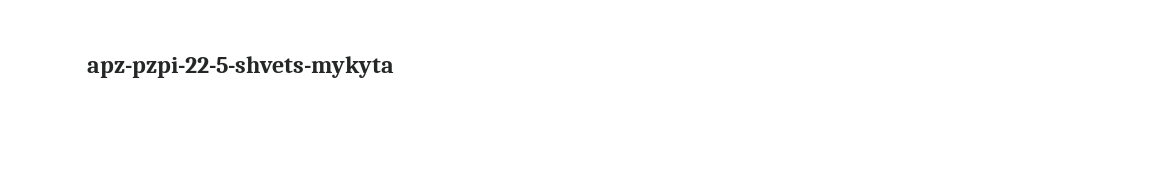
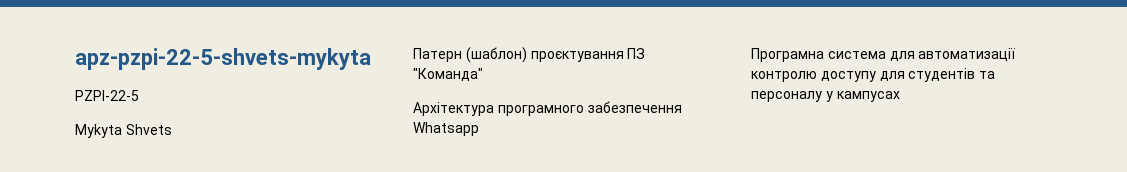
(394, 67) none -> [75,90,139,101] [75,124,172,138] [413,47,646,63] [413,68,483,81] [413,101,682,116] [413,122,479,136] [751,48,1017,62] [751,68,996,82] [751,91,900,102] // PZPI-22-5 // Mykyta Shvets // Патерн (шаблон) проєктування ПЗ "Команда" // Архітектура програмного забезпечення Whatsapp // Програмна система для автоматизації контролю доступу для студентів та персоналу у кампусах

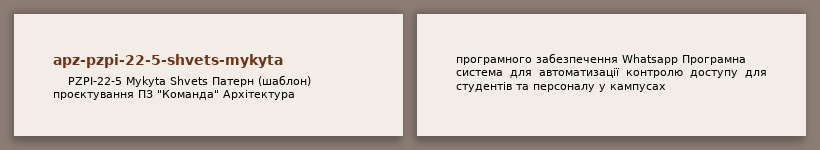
(139, 95) // -> (122, 81) none
(172, 129) // -> (208, 80) none
(483, 74) // -> (219, 95) none
(479, 129) // -> (678, 59) none

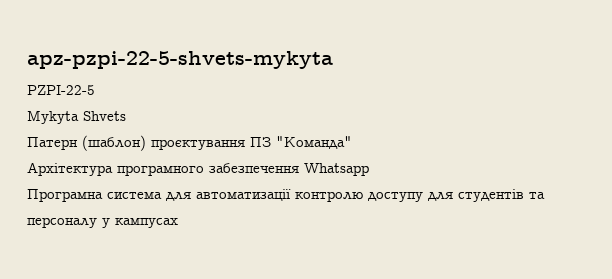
(122, 81) none -> (95, 90) //
(208, 80) none -> (126, 116) //
(219, 95) none -> (352, 142) //
(678, 59) none -> (369, 169) //

